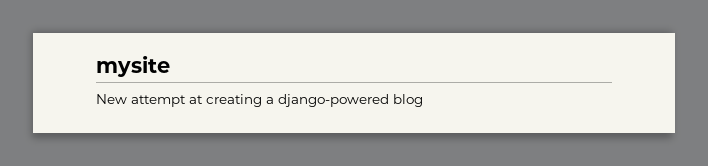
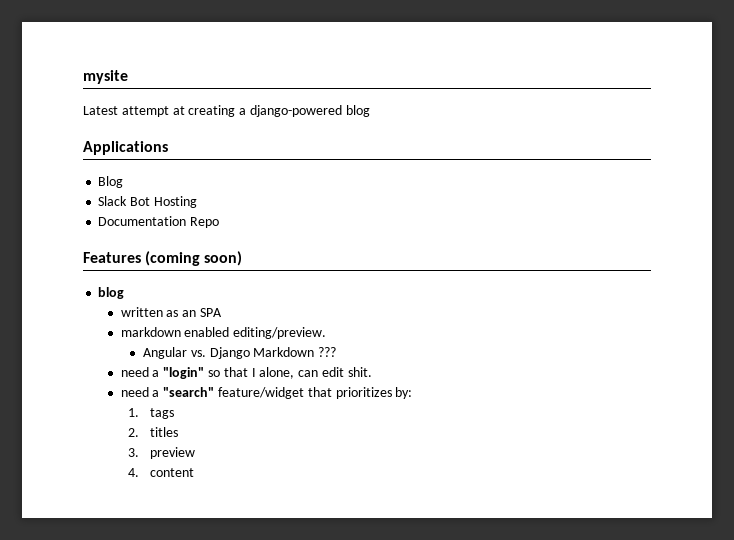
[96,94,127,104] New -> [83,106,118,115] Latest
(423, 100) none -> [83,141,168,155] [98,176,124,188] [98,196,197,208] [98,216,220,228] [83,251,243,266] [98,287,125,299] [120,307,223,317] [120,327,327,339] [143,347,337,359] [120,367,372,379] [120,387,413,399] [127,408,174,419] [127,427,178,437] [127,447,195,459] [127,468,194,477] // Applications // Blog // Slack Bot Hosting // Documentation Repo // Features (coming soon) // blog // written as an SPA // markdown enabled editing/preview. // Angular vs. Django Markdown ??? // need a "login" so that I alone, can edit shit. // need a "search" feature/widget that prioritizes by: // 1. tags // 2. titles // 3. preview // 4. content

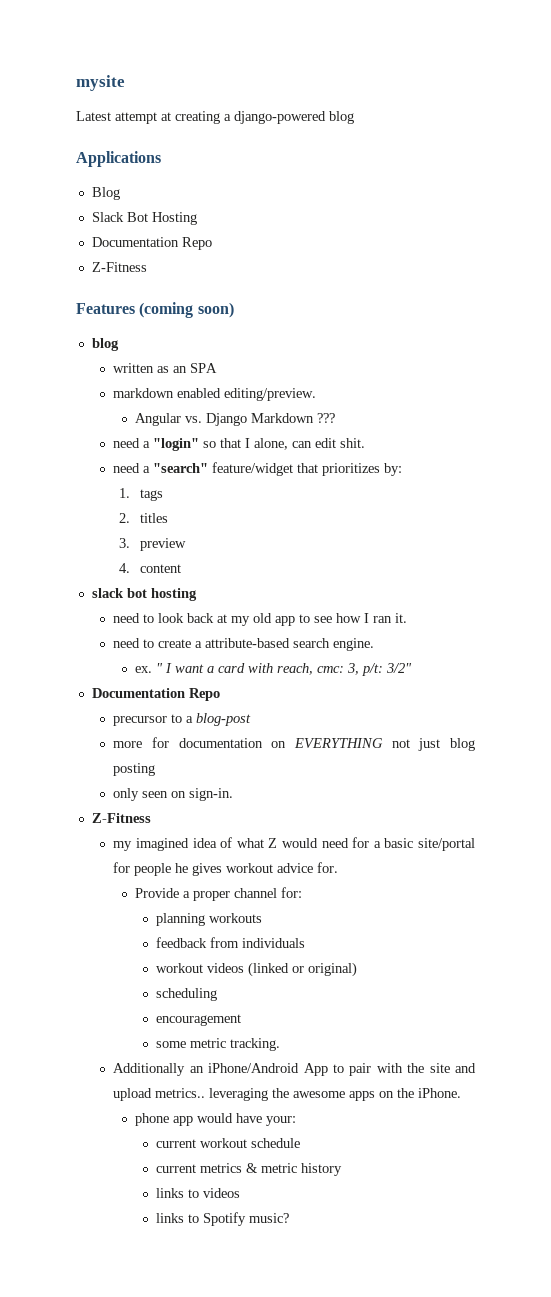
(220, 222) none -> [91,262,147,272] // Z-Fitness
(194, 472) none -> [91,588,197,601] [113,613,408,626] [113,638,375,651] [134,663,412,676] [91,688,220,701] [113,713,252,726] [113,737,475,751] [113,763,156,776] [113,788,234,801] [91,813,151,823] [113,837,475,851] [113,862,339,876] [134,887,302,901] [156,913,263,926] [156,937,306,948] [156,962,358,977] [156,988,218,1001] [156,1014,242,1026] [156,1038,281,1051] [113,1063,476,1076] [113,1088,462,1101] [134,1113,296,1126] [156,1138,301,1148] [156,1163,343,1176] [156,1188,241,1198] [156,1212,290,1226] // slack bot hosting // need to look back at my old app to see how I ran it. // need to create a attribute-based search engine. // ex. " I want a card with reach, cmc: 3, p/t: 3/2" // Documentation Repo // precursor to a blog-post // more for documentation on EVERYTHING not just blog posting // only seen on sign-in. // Z-Fitness // my imagined idea of what Z would need for a basic site/portal for people he gives workout advice for. // Provide a proper channel for: // planning workouts // feedback from individuals // workout videos (linked or original) // scheduling // encouragement // some metric tracking. // Additionally an iPhone/Android App to pair with the site and upload metrics.. leveraging the awesome apps on the iPhone. // phone app would have your: // current workout schedule // current metrics & metric history // links to videos // links to Spotify music?

